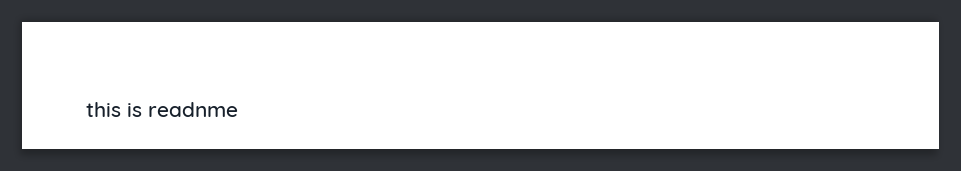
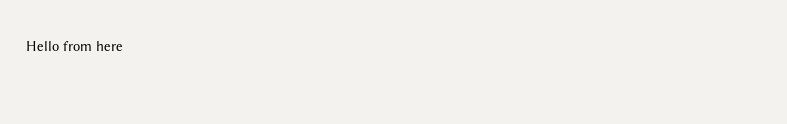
[86,102,238,117] this is readnme -> [26,41,123,51] Hello from here

